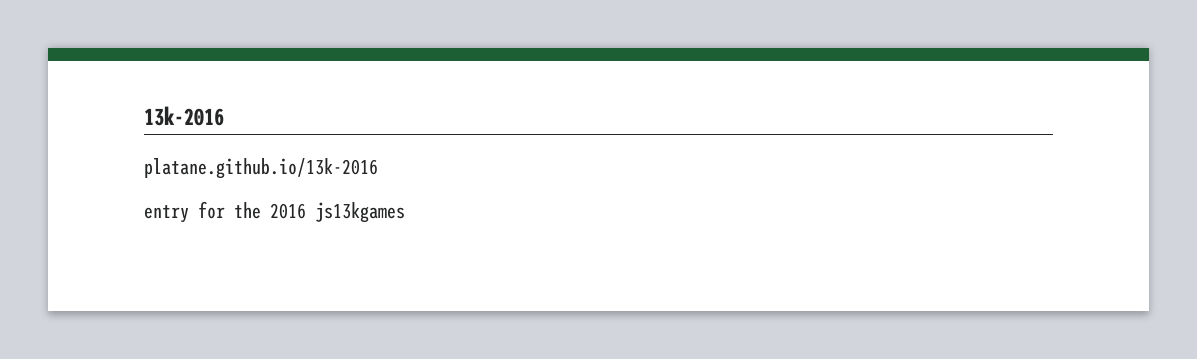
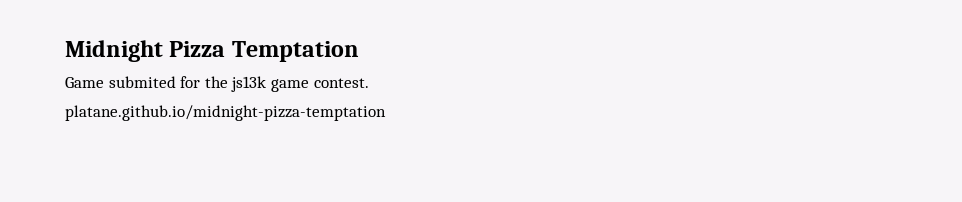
[144,106,224,126] [144,158,378,179] [144,201,405,223] 13k-2016 // platane.github.io/13k-2016 // entry for the 2016 js13kgames -> [65,40,359,62] [65,76,369,92] [65,105,386,121] Midnight Pizza Temptation // Game submited for the js13k game contest. // platane.github.io/midnight-pizza-temptation

